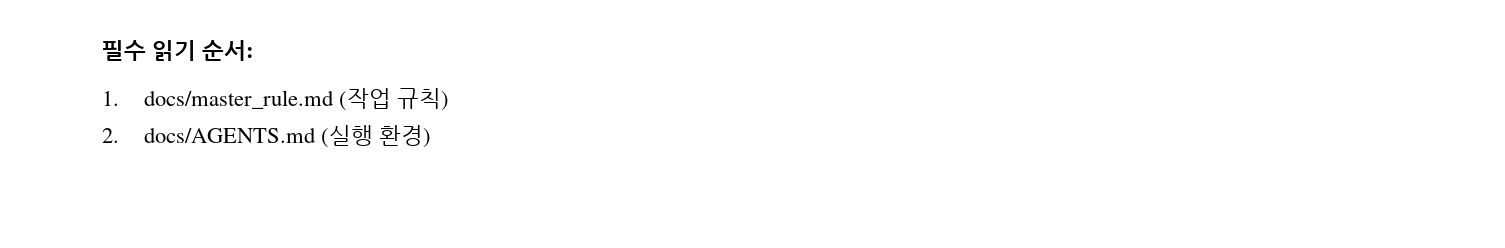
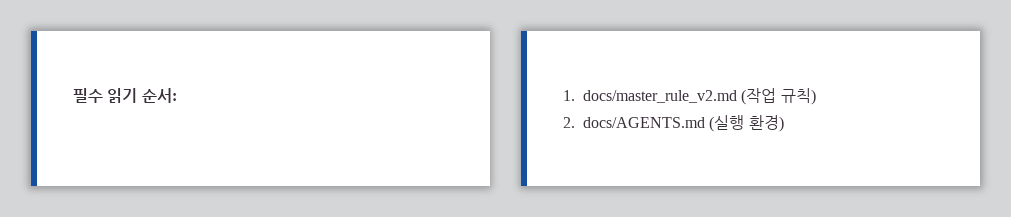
[143,90,334,109] docs/master_rule.md -> [583,90,737,103] docs/master_rule_v2.md

